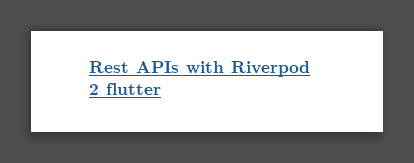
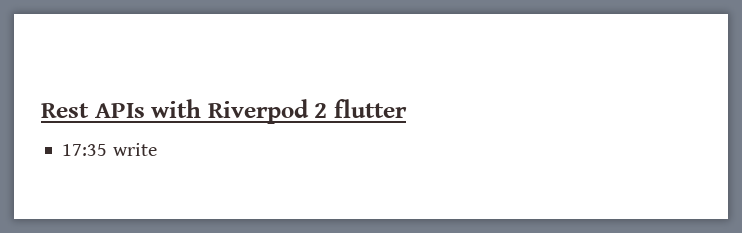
(161, 89) none -> [62,143,157,156] // 17:35 write

